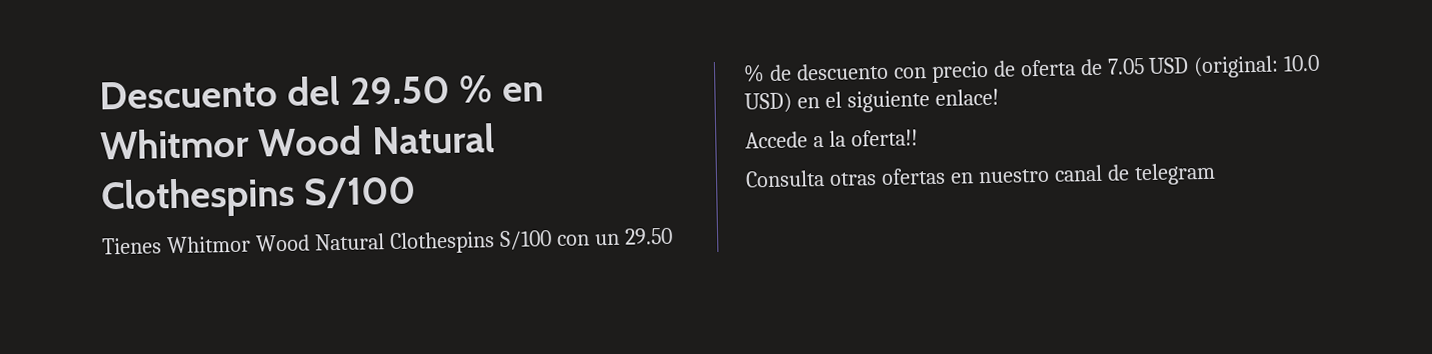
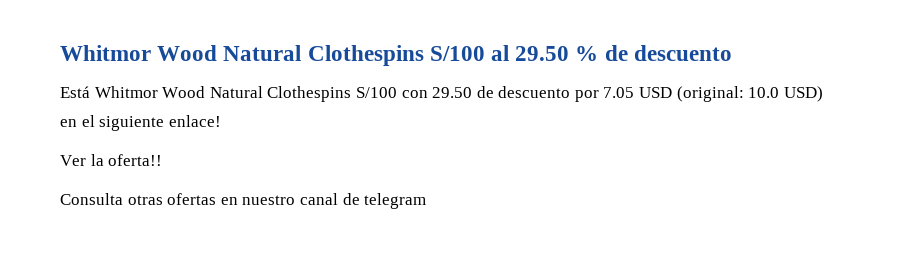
[99,75,544,110] [100,123,495,160] [100,176,417,219] [102,237,162,255] Descuento del 29.50 % en Whitmor Wood Natural Clothespins S/100 // Tienes -> [60,45,732,66] [60,86,90,98] Whitmor Wood Natural Clothespins S/100 al 29.50 % de descuento // Está
[594,227,673,246] [743,58,1103,84] un 29.50 % de descuento con precio de oferta de -> [432,86,599,102] 29.50 de descuento por
[745,131,824,149] Accede a -> [60,155,86,166] Ver

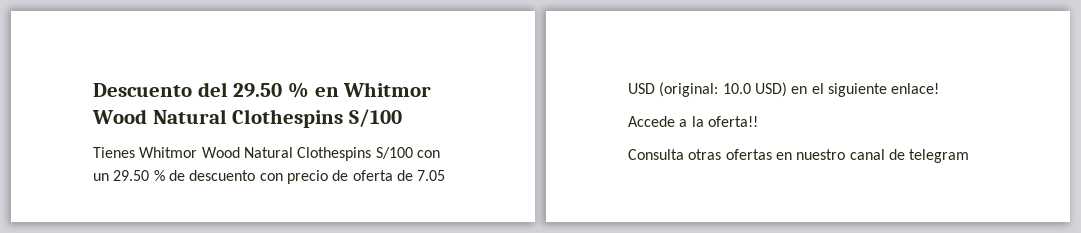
[60,45,732,66] [60,86,90,98] Whitmor Wood Natural Clothespins S/100 al 29.50 % de descuento // Está -> [93,82,432,98] [92,109,403,128] [93,147,135,158] Descuento del 29.50 % en Whitmor Wood Natural Clothespins S/100 // Tienes
[432,86,599,102] 29.50 de descuento por -> [93,170,413,184] un 29.50 % de descuento con precio de oferta de
[60,155,86,166] Ver -> [628,116,688,127] Accede a

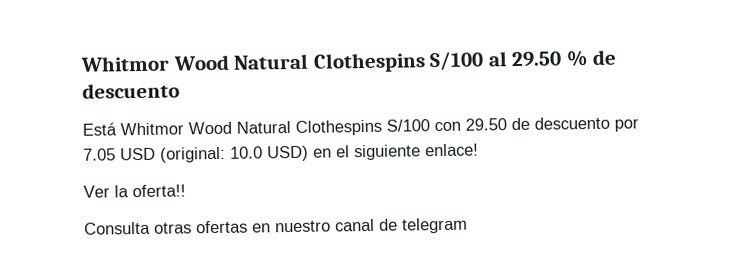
[93,82,432,98] [92,109,403,128] [93,147,135,158] Descuento del 29.50 % en Whitmor Wood Natural Clothespins S/100 // Tienes -> [80,49,618,73] [82,82,180,99] [82,122,117,136] Whitmor Wood Natural Clothespins S/100 al 29.50 % de descuento // Está
[93,170,413,184] un 29.50 % de descuento con precio de oferta de -> [465,116,639,132] 29.50 de descuento por
[628,116,688,127] Accede a -> [83,185,110,198] Ver

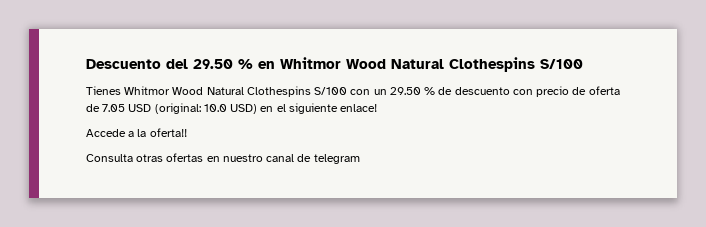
[80,49,618,73] [82,82,180,99] [82,122,117,136] Whitmor Wood Natural Clothespins S/100 al 29.50 % de descuento // Está -> [86,57,583,72] [86,86,121,95] Descuento del 29.50 % en Whitmor Wood Natural Clothespins S/100 // Tienes
[465,116,639,132] 29.50 de descuento por -> [373,86,620,97] [86,104,100,112] un 29.50 % de descuento con precio de oferta de
[83,185,110,198] Ver -> [86,129,135,137] Accede a

